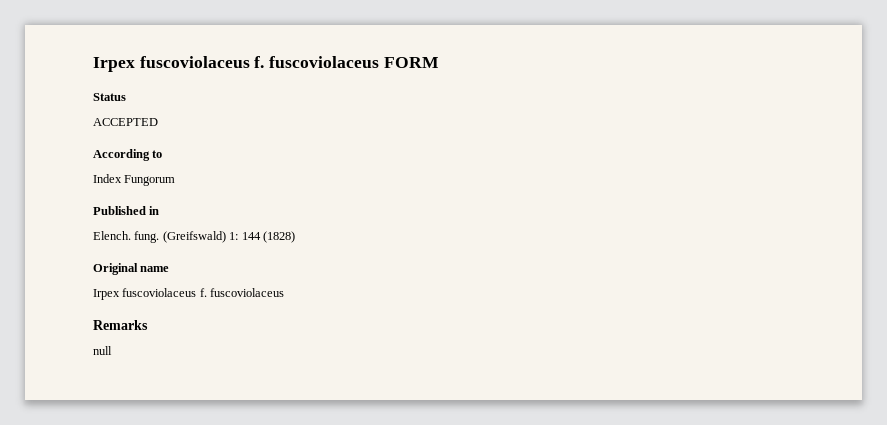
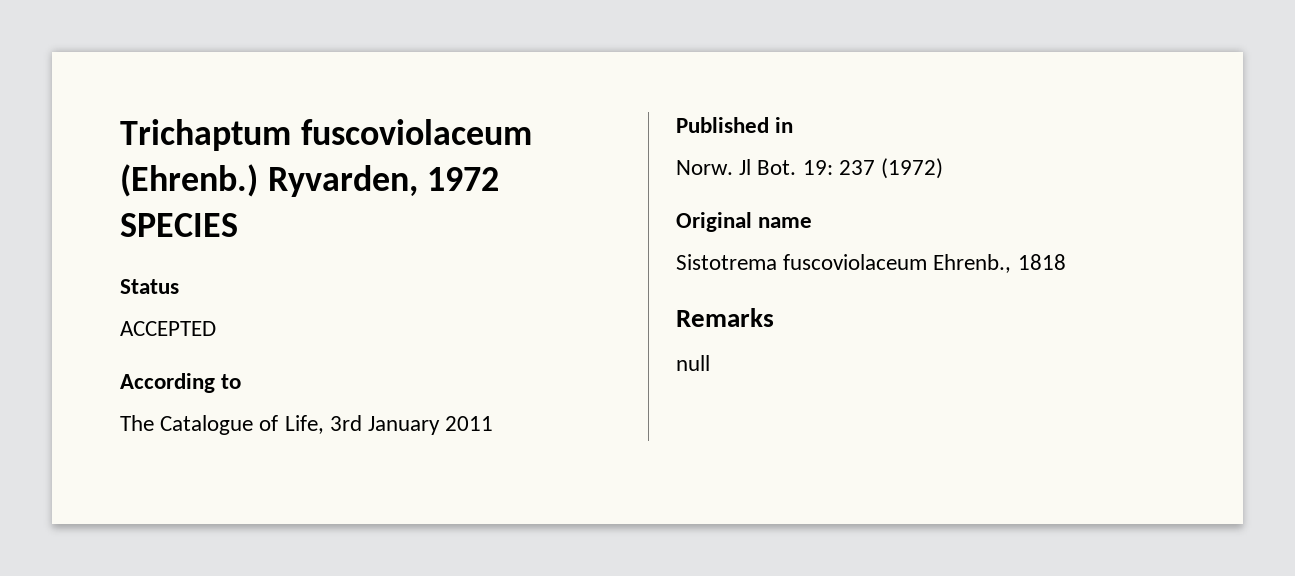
[93,56,439,72] [93,93,126,101] [93,118,158,126] [93,149,163,161] [93,174,176,186] [93,206,160,215] [93,231,295,243] [93,263,170,275] [93,288,285,300] Irpex fuscoviolaceus f. fuscoviolaceus FORM // Status // ACCEPTED // According to // Index Fungorum // Published in // Elench. fung. (Greifswald) 1: 144 (1828) // Original name // Irpex fuscoviolaceus f. fuscoviolaceus -> [120,119,532,151] [120,164,500,197] [120,213,238,237] [120,279,179,294] [120,321,216,336] [120,373,242,393] [120,415,494,435] [676,117,794,133] [676,158,944,179] [676,212,813,232] [676,254,1066,273] Trichaptum fuscoviolaceum (Ehrenb.) Ryvarden, 1972 SPECIES // Status // ACCEPTED // According to // The Catalogue of Life, 3rd January 2011 // Published in // Norw. Jl Bot. 19: 237 (1972) // Original name // Sistotrema fuscoviolaceum Ehrenb., 1818

